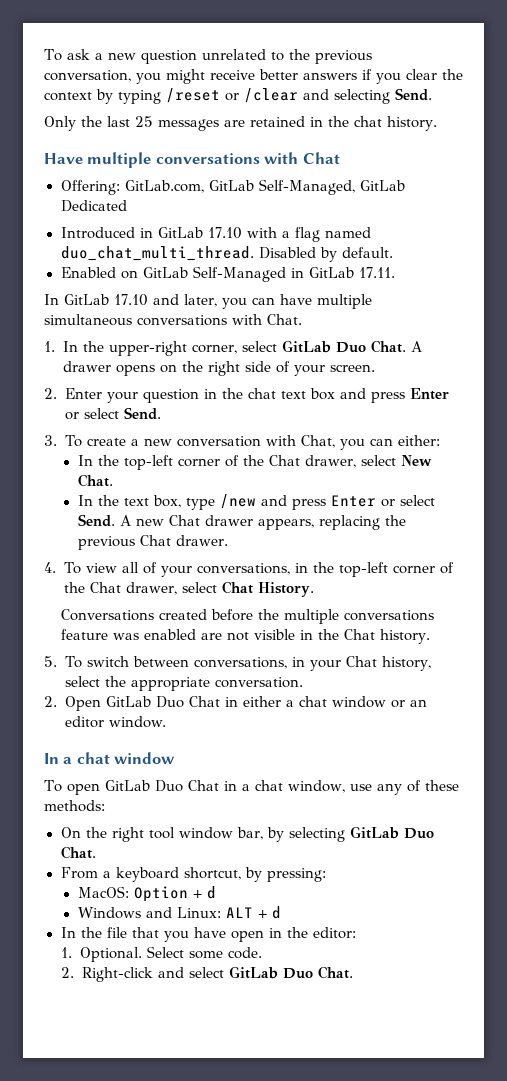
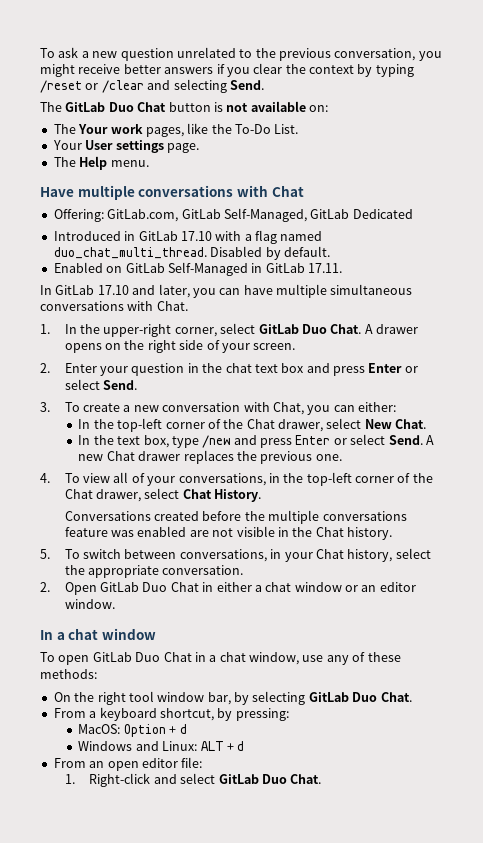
[44,116,437,131] Only the last 25 messages are retained in the chat history. -> [40,101,328,112] [53,123,299,137] [52,140,199,153] [53,156,149,170] The GitLab Duo Chat button is not available on: // The Your work pages, like the To-Do List. // Your User settings page. // The Help menu.
[257,515,406,530] [77,535,228,550] appears, replacing the previous Chat drawer. -> [183,450,342,464] replaces the previous one.
[60,927,356,942] [61,946,262,962] [61,967,75,978] In the file that you have open in the editor: // 1. Optional. Select some code. // 2. -> [53,757,203,771] [64,774,75,784] From an open editor file: // 1.

